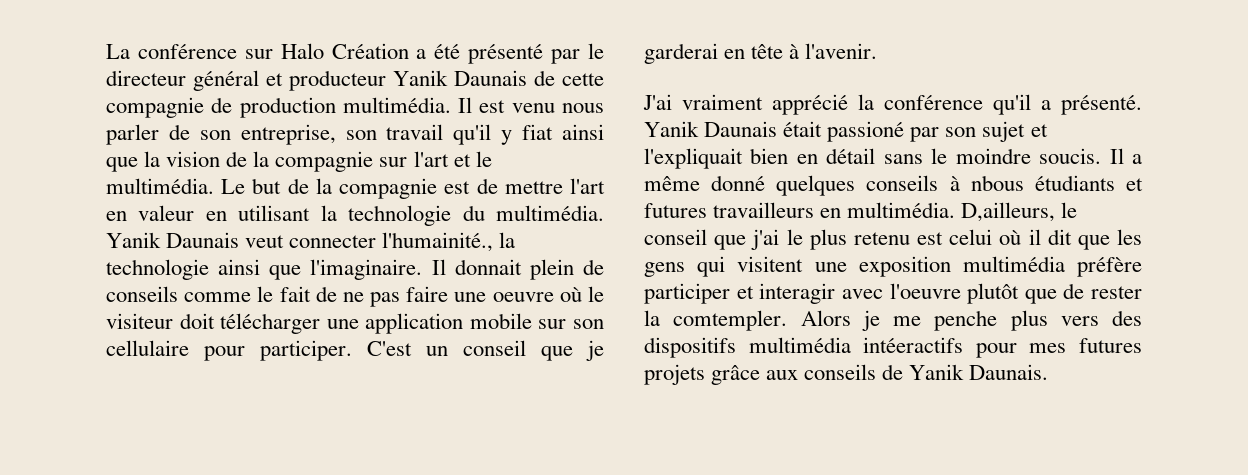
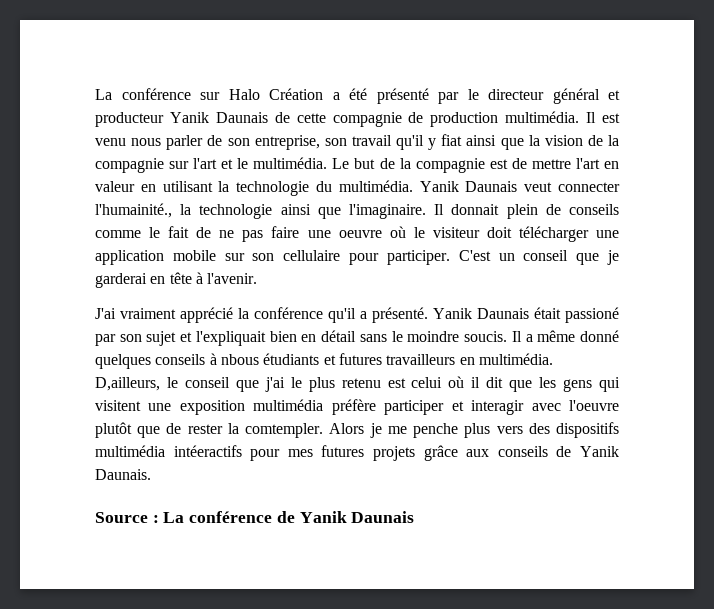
(1049, 372) none -> [95,511,415,523] // Source : La conférence de Yanik Daunais

